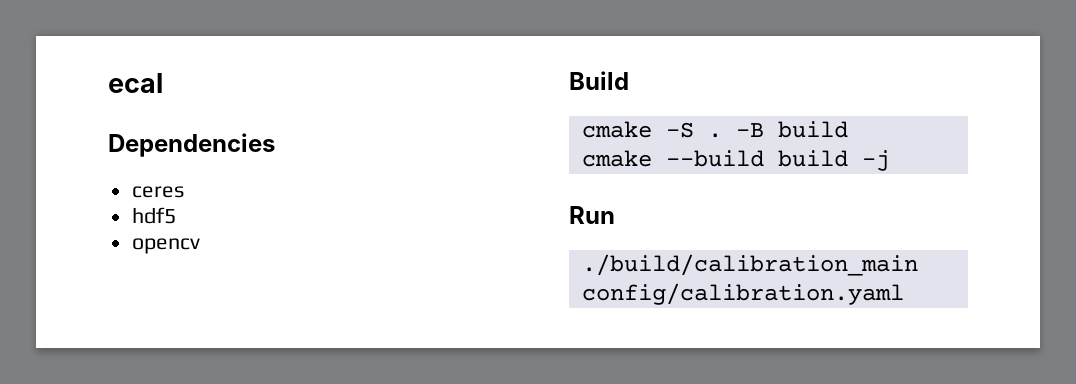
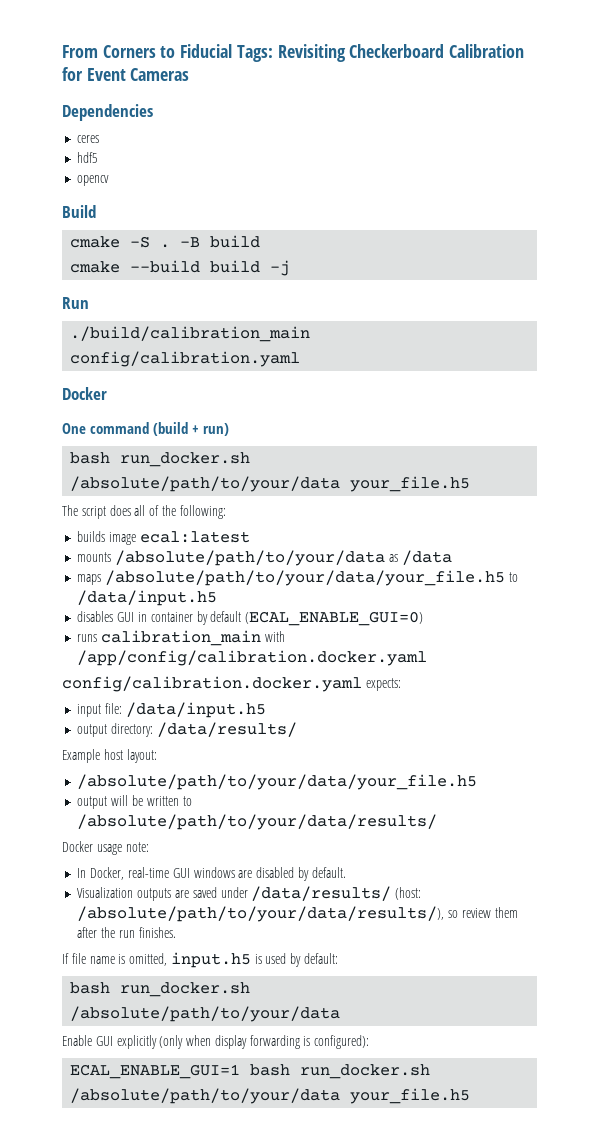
[108,73,163,93] ecal -> [62,44,525,62] [62,67,190,81] From Corners to Fiducial Tags: Revisiting Checkerboard Calibration for Event Cameras
(904, 294) none -> [62,387,107,400] [62,422,230,436] [70,452,251,467] [70,476,471,492] [62,505,226,519] [77,531,250,545] [77,550,452,566] [77,570,518,586] [77,590,218,606] [77,611,424,626] [77,630,285,646] [77,650,428,666] [62,676,401,692] [77,702,266,718] [77,722,297,737] [62,749,157,763] [77,774,478,790] [77,795,192,809] [77,814,438,830] [62,841,149,855] [77,867,346,881] [77,886,422,901] [77,906,518,922] [77,927,176,938] [62,952,339,968] [70,982,251,997] [70,1006,341,1022] [62,1035,370,1049] [70,1064,431,1079] [70,1088,471,1104] // Docker // One command (build + run) // bash run_docker.sh /absolute/path/to/your/data your_file.h5 // The script does all of the following: // builds image ecal:latest // mounts /absolute/path/to/your/data as /data // maps /absolute/path/to/your/data/your_file.h5 to /data/input.h5 // disables GUI in container by default (ECAL_ENABLE_GUI=0) // runs calibration_main with /app/config/calibration.docker.yaml // config/calibration.docker.yaml expects: // input file: /data/input.h5 // output directory: /data/results/ // Example host layout: // /absolute/path/to/your/data/your_file.h5 // output will be written to /absolute/path/to/your/data/results/ // Docker usage note: // In Docker, real-time GUI windows are disabled by default. // Visualization outputs are saved under /data/results/ (host: /absolute/path/to/your/data/results/), so review them after the run finishes. // If file name is omitted, input.h5 is used by default: // bash run_docker.sh /absolute/path/to/your/data // Enable GUI explicitly (only when display forwarding is configured): // ECAL_ENABLE_GUI=1 bash run_docker.sh /absolute/path/to/your/data your_file.h5

